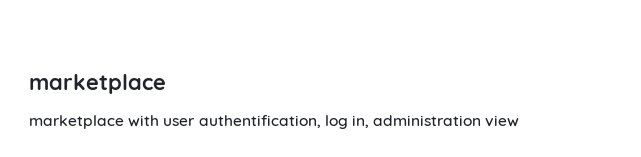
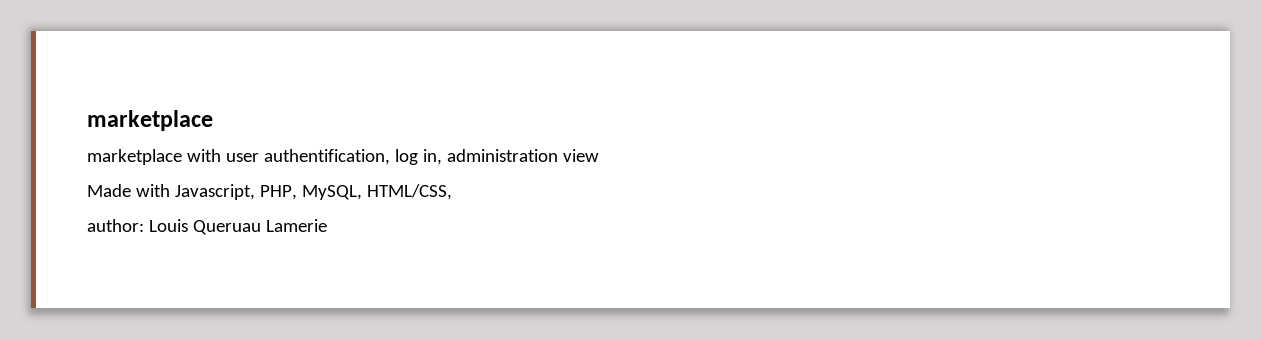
(520, 121) none -> [87,184,452,200] [87,219,327,235] // Made with Javascript, PHP, MySQL, HTML/CSS, // author: Louis Queruau Lamerie

